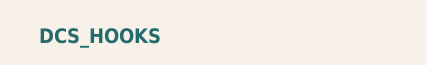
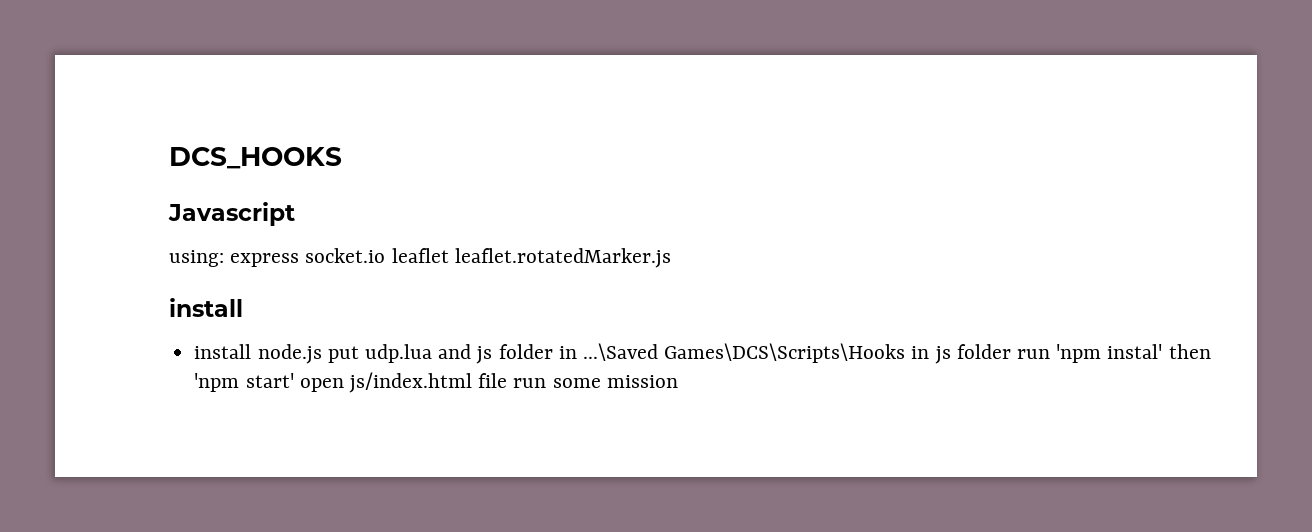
(161, 38) none -> [168,202,295,226] [169,248,671,268] [169,298,243,317] [194,343,1211,364] [194,372,678,393] // Javascript // using: express socket.io leaflet leaflet.rotatedMarker.js // install // install node.js put udp.lua and js folder in ...\Saved Games\DCS\Scripts\Hooks in js folder run 'npm instal' then 'npm start' open js/index.html file run some mission

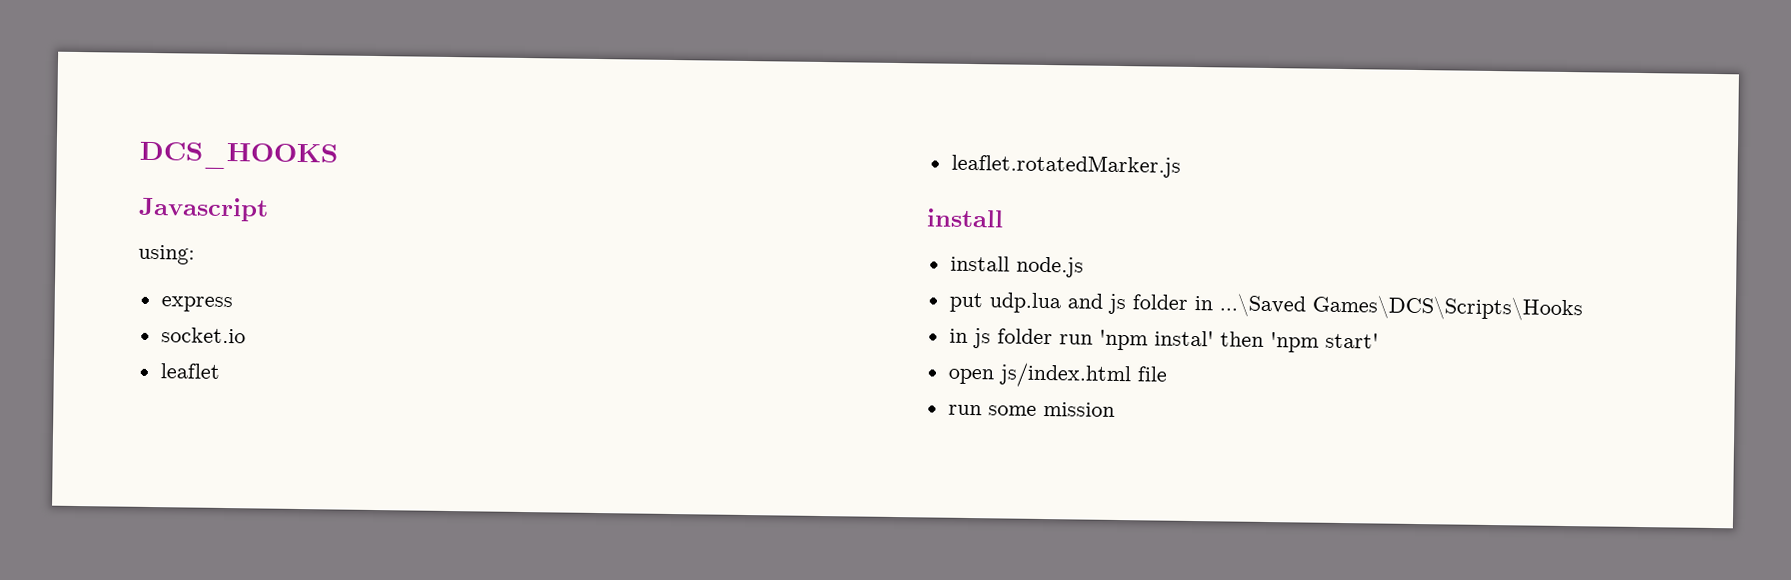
(224, 258) none -> (195, 254) //
(300, 260) none -> (233, 304) //
(386, 255) none -> (246, 335) //
(449, 255) none -> (220, 371) //
(322, 354) none -> (1084, 267) //
(906, 353) none -> (1583, 308) //
(294, 380) none -> (1379, 340) //
(508, 380) none -> (1167, 374) //

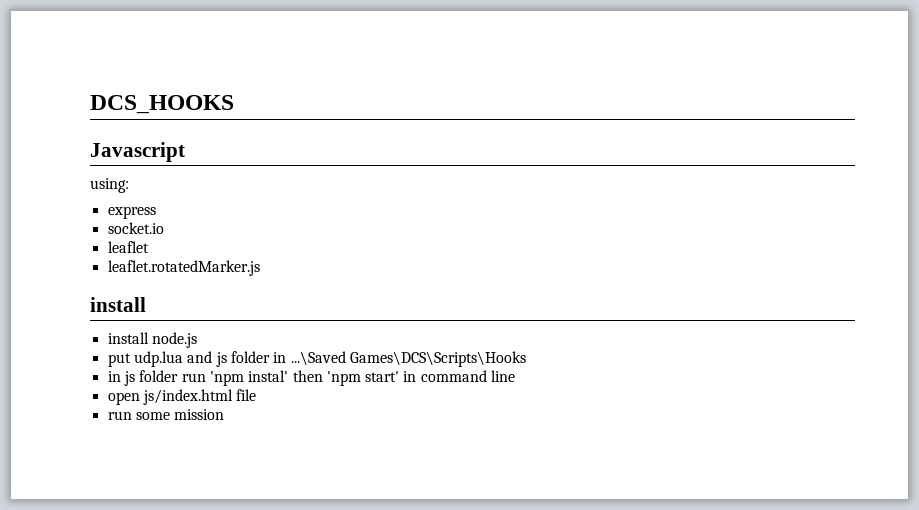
(1379, 340) none -> [403,370,516,382] in command line

